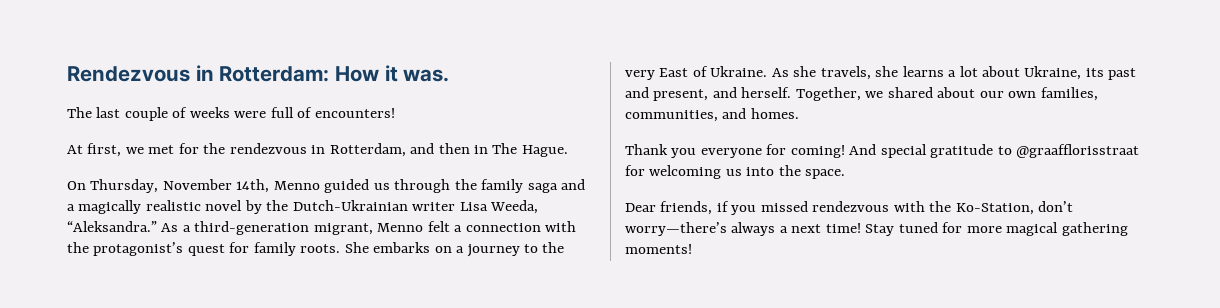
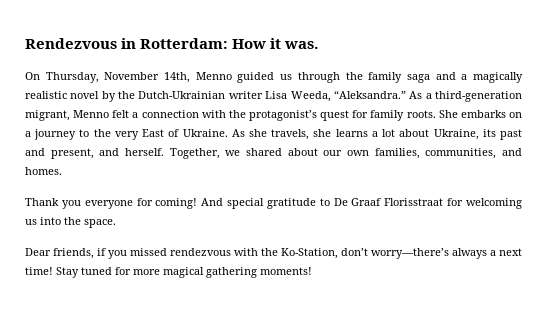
[67,107,395,121] [67,143,568,157] // The last couple of weeks were full of encounters! // At first, we met for the rendezvous in Rotterdam, and then in The Hague. -> (319, 45) none
[1016,144,1140,158] @graafflorisstraat -> [333,198,444,206] De Graaf Florisstraat

